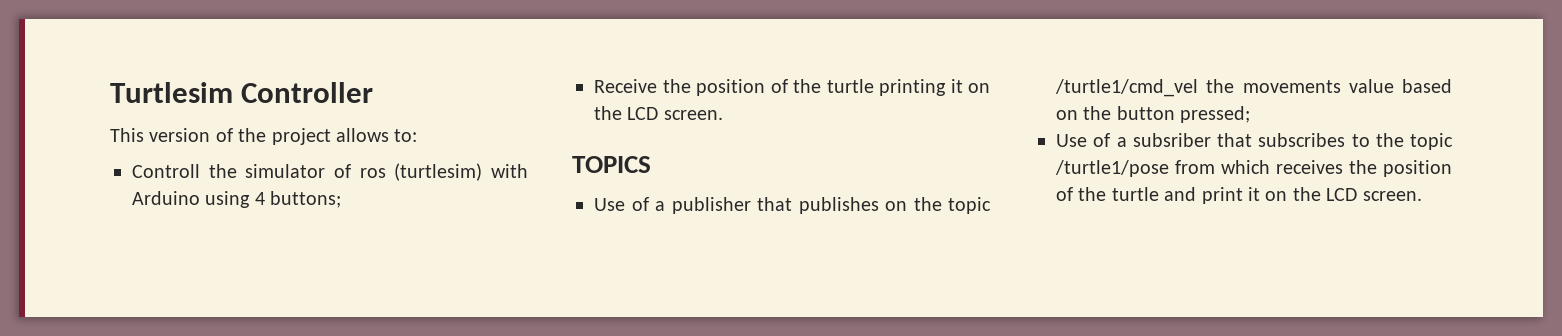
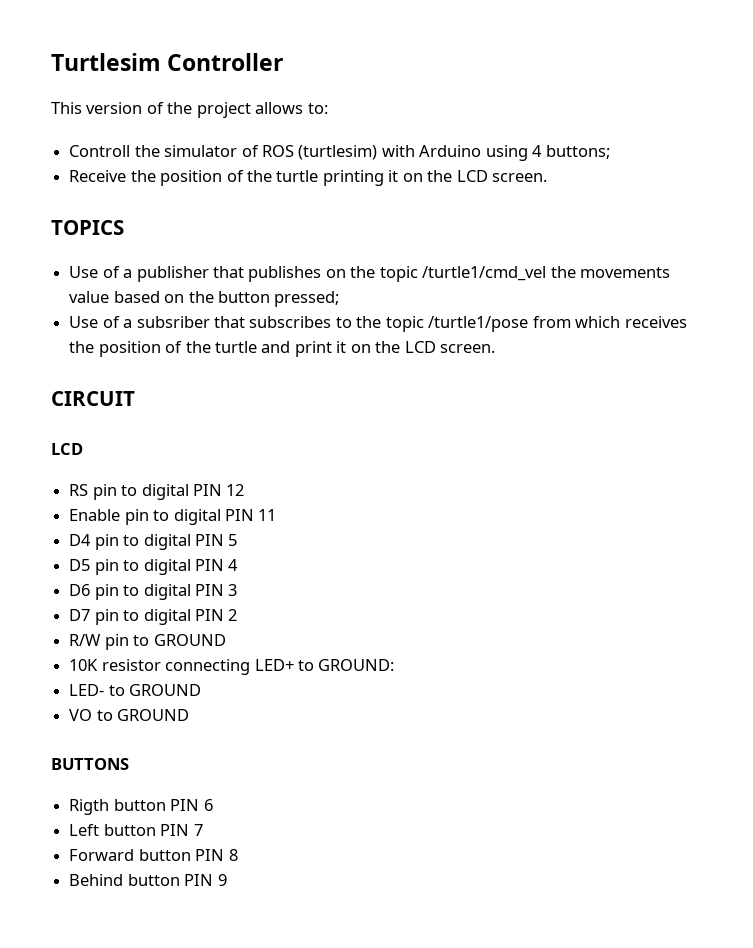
[359,168,386,178] ros -> [261,145,294,157] ROS
(1422, 196) none -> [51,391,135,406] [51,443,83,455] [69,484,245,500] [69,509,277,525] [69,534,238,550] [69,559,239,575] [69,584,238,600] [69,609,238,625] [69,634,226,650] [69,659,395,675] [69,684,202,696] [69,709,190,721] [51,758,129,770] [69,799,213,815] [69,824,203,836] [69,849,238,861] [69,874,227,886] // CIRCUIT // LCD // RS pin to digital PIN 12 // Enable pin to digital PIN 11 // D4 pin to digital PIN 5 // D5 pin to digital PIN 4 // D6 pin to digital PIN 3 // D7 pin to digital PIN 2 // R/W pin to GROUND // 10K resistor connecting LED+ to GROUND: // LED- to GROUND // VO to GROUND // BUTTONS // Rigth button PIN 6 // Left button PIN 7 // Forward button PIN 8 // Behind button PIN 9

